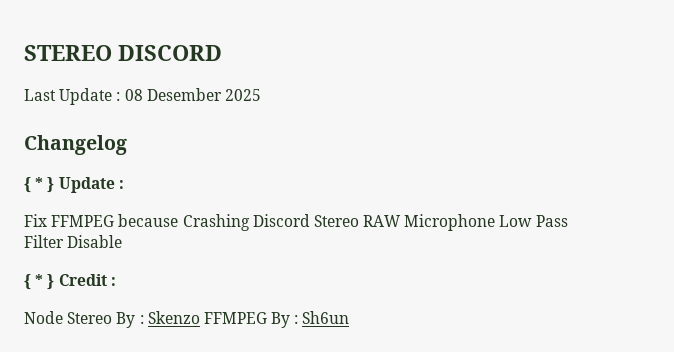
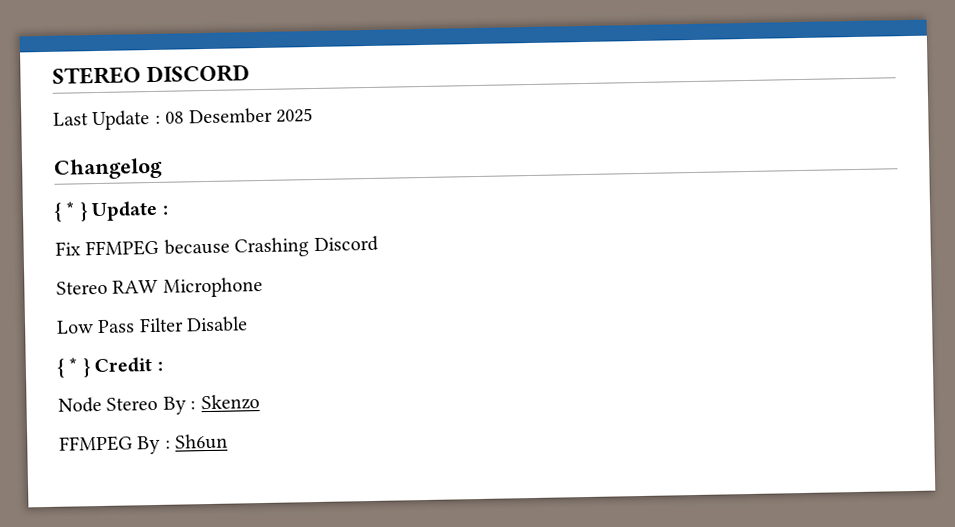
(310, 220) none -> (379, 244) //
(496, 222) none -> (263, 287) //
(200, 317) none -> (260, 402) //

